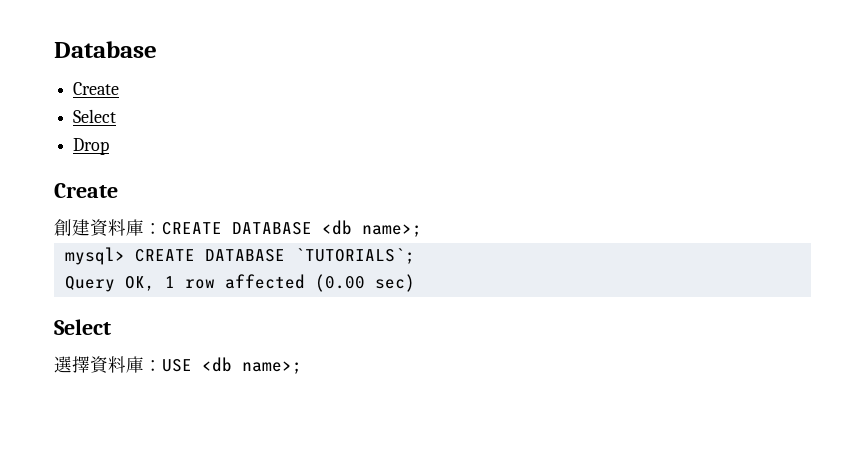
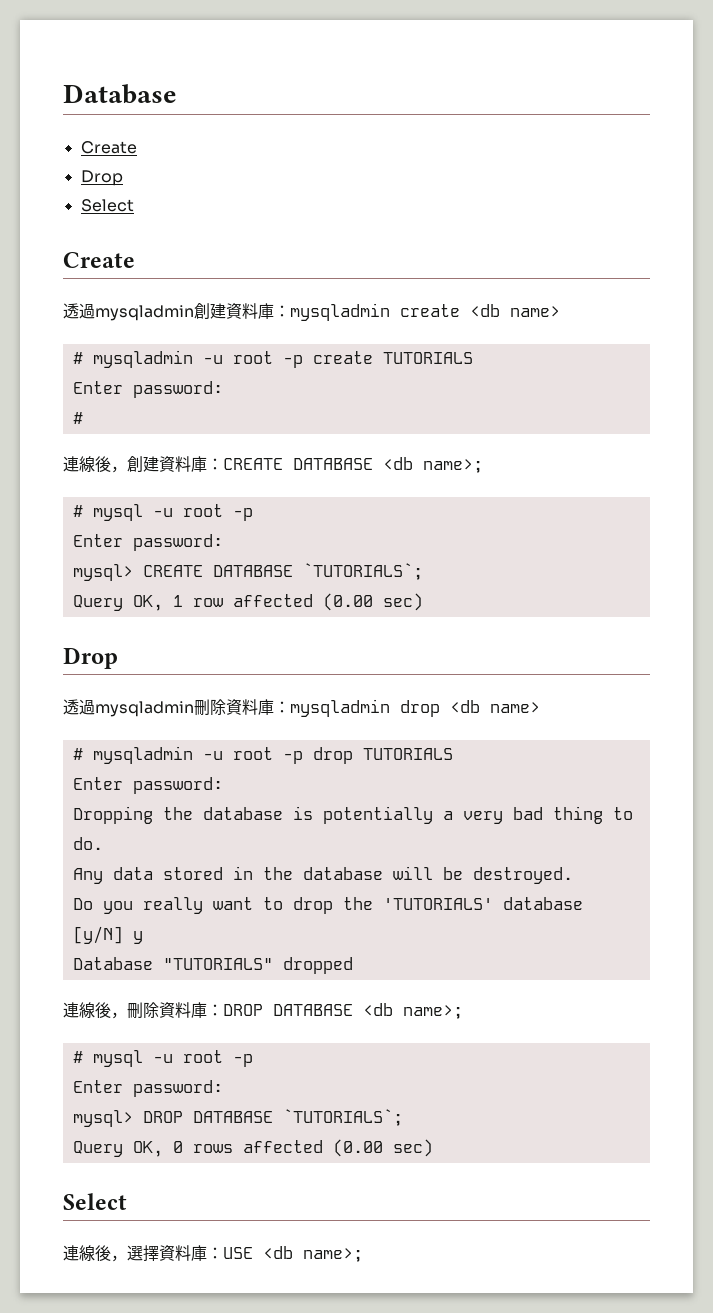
[73,109,117,123] [73,138,110,155] [54,183,118,198] // Select // Drop // Create // -> [80,170,123,186] [80,199,134,212] [63,252,135,268] [63,303,560,321] [72,350,473,368] [72,381,223,398] [72,412,83,424] [63,456,127,473] // Drop // Select // Create // 透過mysqladmin創建資料庫：mysqladmin create <db name> // # mysqladmin -u root -p create TUTORIALS // Enter password: // # // 連線後，
(422, 230) none -> [72,504,253,521] [72,534,223,551] // # mysql -u root -p // Enter password:
[54,319,111,335] // Select // -> [63,647,118,669] [63,699,540,717] [72,746,453,764] [72,777,223,794] [72,806,633,824] [72,837,103,850] [72,866,573,884] [72,897,583,914] [72,926,143,944] [72,957,353,974] [63,1002,463,1019] [72,1050,253,1067] [72,1080,223,1097] [72,1109,403,1127] [72,1139,433,1157] [63,1193,127,1210] [63,1245,127,1262] // Drop // 透過mysqladmin刪除資料庫：mysqladmin drop <db name> // # mysqladmin -u root -p drop TUTORIALS // Enter password: // Dropping the database is potentially a very bad thing to do. // Any data stored in the database will be destroyed. // Do you really want to drop the 'TUTORIALS' database [y/N] y // Database "TUTORIALS" dropped // 連線後，刪除資料庫：DROP DATABASE <db name>; // # mysql -u root -p // Enter password: // mysql> DROP DATABASE `TUTORIALS`; // Query OK, 0 rows affected (0.00 sec) // Select // 連線後，

